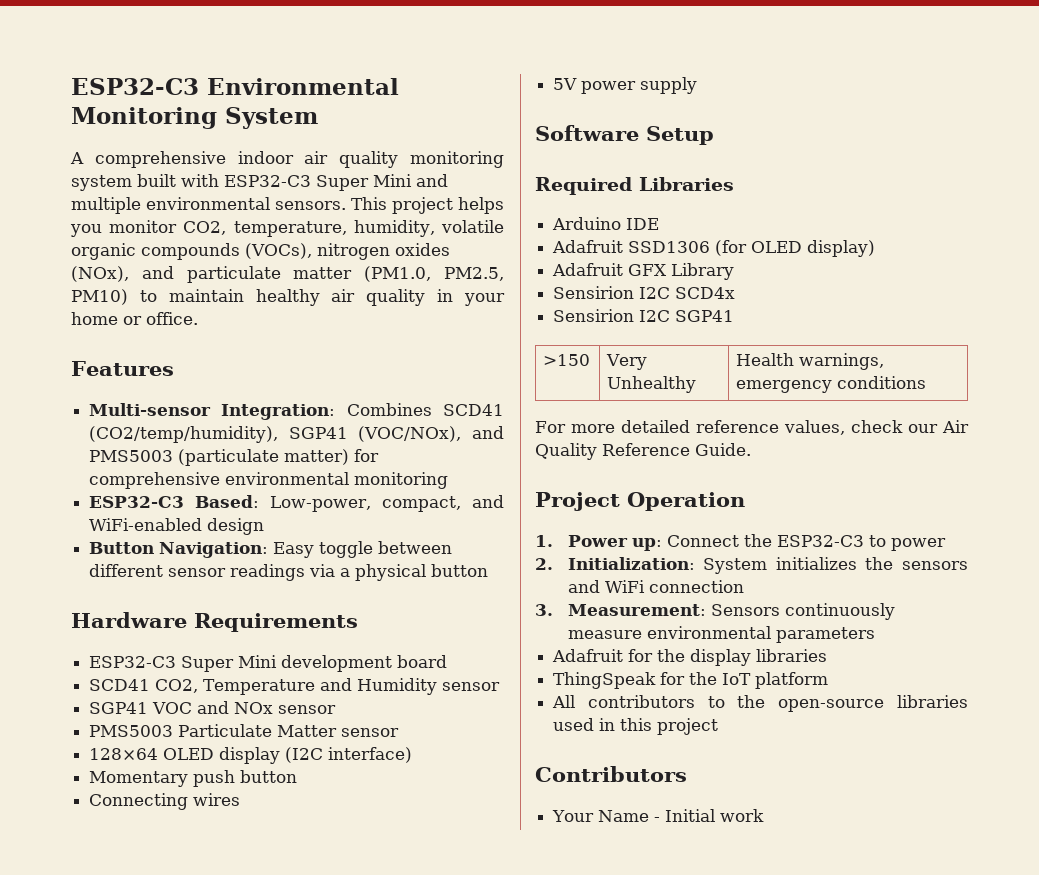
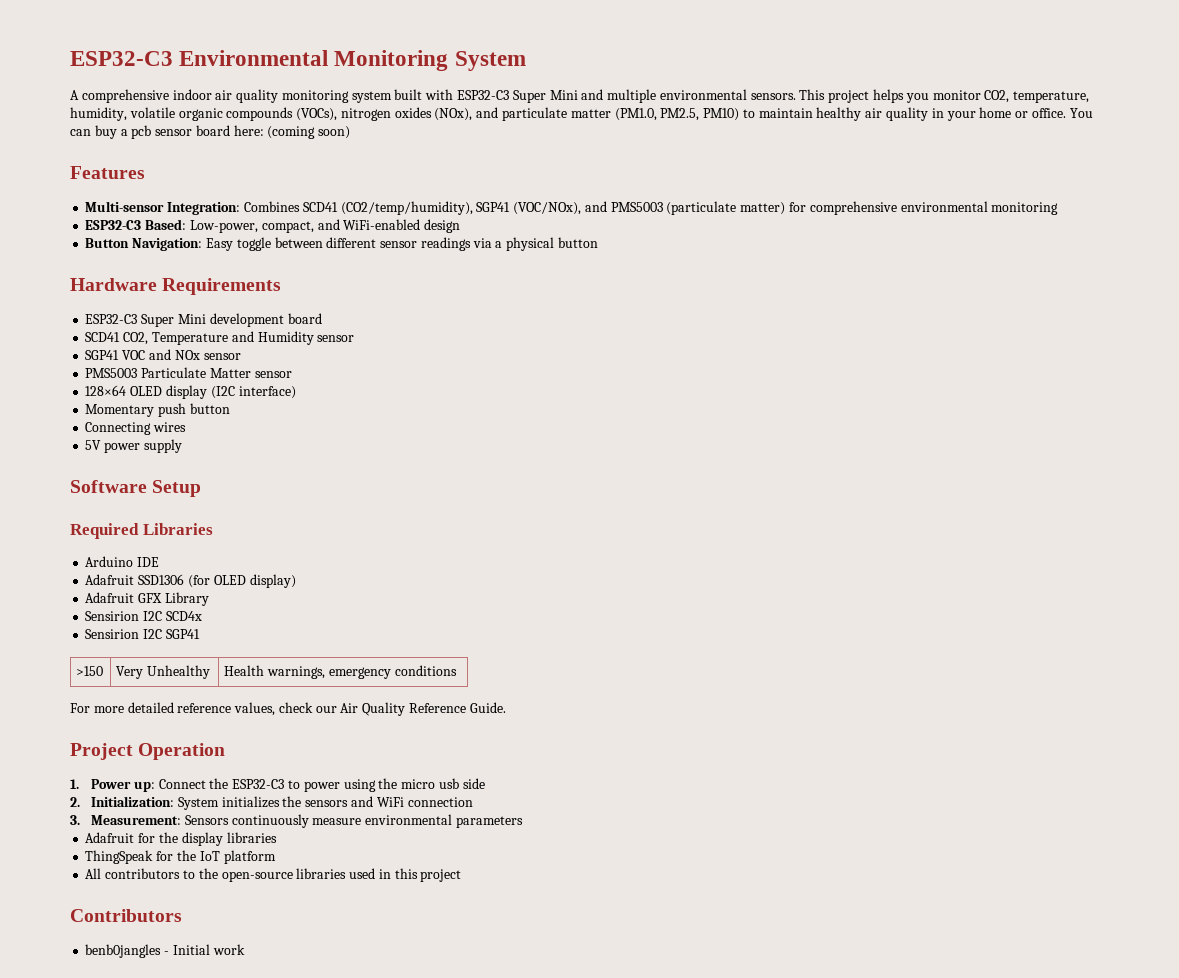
(198, 318) none -> [1069,108,1093,118] [70,125,351,139] You can buy a pcb sensor board here: (coming soon)
(946, 544) none -> [343,778,485,792] using the micro usb side
[552,810,650,822] Your Name -> [85,944,162,958] benb0jangles

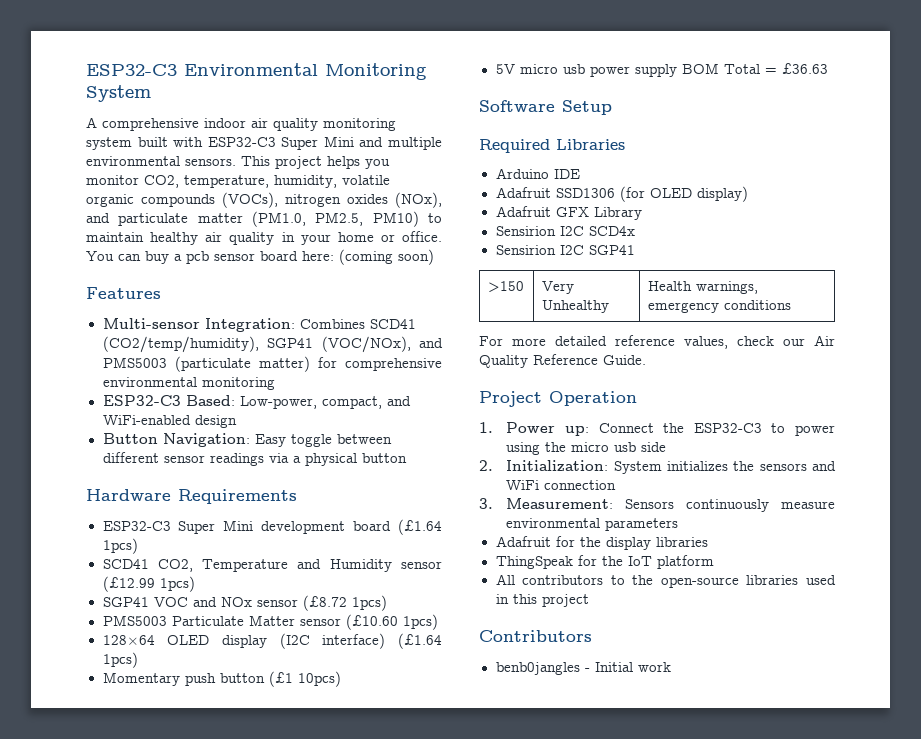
(322, 318) none -> [398,519,442,535] [102,538,138,554] (£1.64 1pcs)
(355, 338) none -> [102,576,195,592] (£12.99 1pcs)
(241, 356) none -> [302,595,387,611] (£8.72 1pcs)
(292, 374) none -> [345,614,438,630] (£10.60 1pcs)
(296, 392) none -> [397,633,442,649] [102,652,138,668] (£1.64 1pcs)
[85,422,187,435] // Connecting wires -> [268,671,341,687] (£1 10pcs)
(102, 445) none -> [519,64,585,74] micro usb
(182, 446) none -> [681,63,828,74] BOM Total = £36.63

